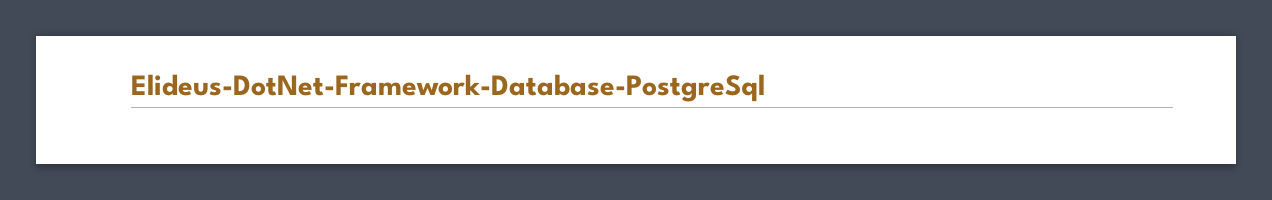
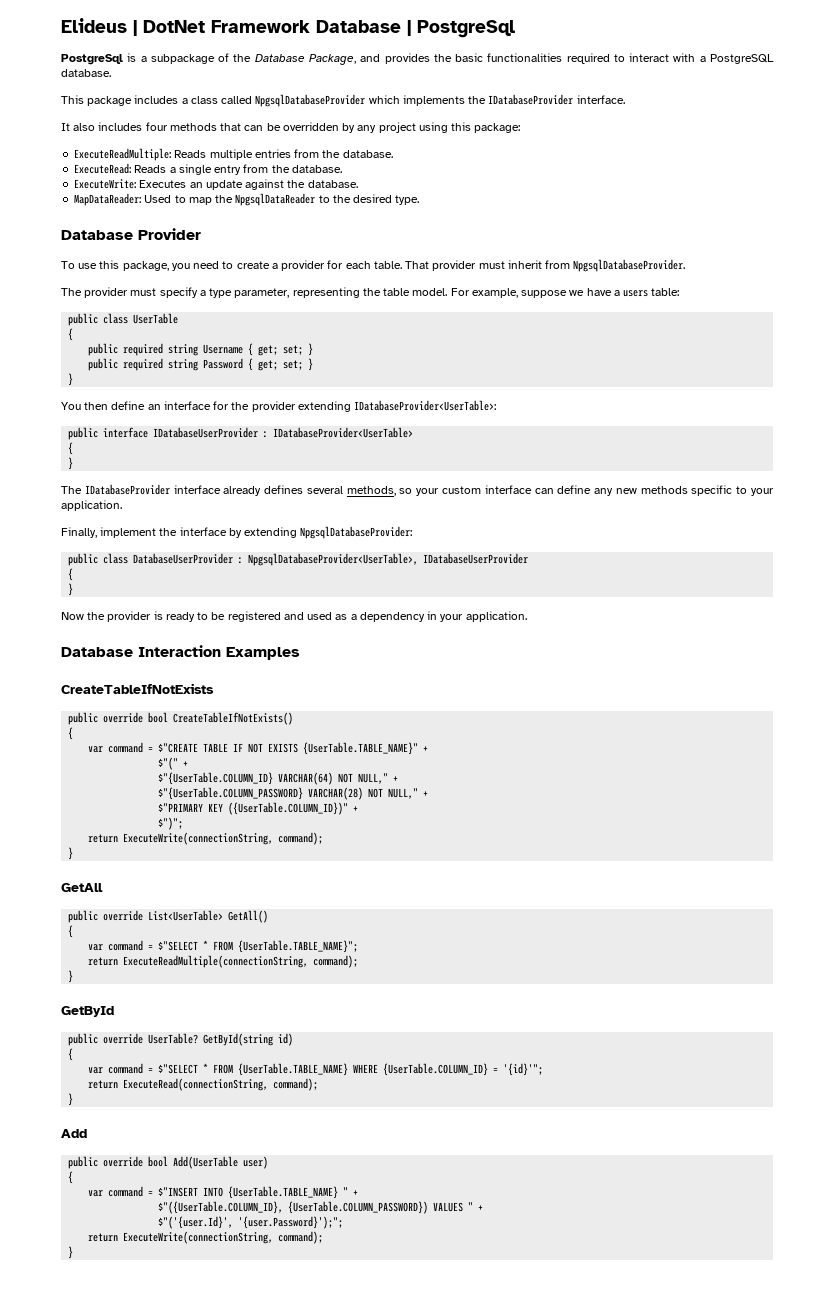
[131,74,765,102] Elideus-DotNet-Framework-Database-PostgreSql -> [61,18,515,38] [61,53,775,65] [61,69,111,77] [61,94,625,107] [61,122,521,133] [74,148,393,161] [74,163,342,175] [74,179,358,190] [74,193,420,206] [61,228,201,240] [61,259,686,272] [61,287,680,298] [68,313,179,326] [68,328,74,341] [88,343,314,356] [88,358,314,371] [68,373,74,386] [61,400,497,412] [68,427,414,440] [68,442,74,455] [68,457,74,470] [61,484,775,496] [61,500,122,511] [61,526,413,539] [68,553,529,566] [68,568,74,581] [68,583,74,596] [61,611,527,622] [61,645,300,660] [61,683,214,694] [68,712,294,725] [68,727,74,740] [88,742,429,755] [158,757,189,770] [158,772,399,785] [158,787,429,800] [158,802,359,815] [158,817,184,830] [88,832,324,845] [68,847,74,860] [61,883,103,892] [68,910,269,923] [68,925,74,938] [88,940,359,953] [88,955,359,968] [68,970,74,983] [61,1006,114,1017] [68,1033,294,1046] [68,1048,74,1061] [88,1063,544,1076] [88,1078,319,1091] [68,1093,74,1106] [61,1129,87,1138] [68,1156,269,1169] [68,1171,74,1184] [88,1186,359,1199] [158,1201,484,1214] [158,1216,344,1229] [88,1231,324,1244] [68,1246,74,1259] Elideus | DotNet Framework Database | PostgreSql // PostgreSql is a subpackage of the Database Package, and provides the basic functionalities required to interact with a PostgreSQL database. // This package includes a class called NpgsqlDatabaseProvider which implements the IDatabaseProvider interface. // It also includes four methods that can be overridden by any project using this package: // ExecuteReadMultiple: Reads multiple entries from the database. // ExecuteRead: Reads a single entry from the database. // ExecuteWrite: Executes an update against the database. // MapDataReader: Used to map the NpgsqlDataReader to the desired type. // Database Provider // To use this package, you need to create a provider for each table. That provider must inherit from NpgsqlDatabaseProvider. // The provider must specify a type parameter, representing the table model. For example, suppose we have a users table: // public class UserTable // { // public required string Username { get; set; } // public required string Password { get; set; } // } // You then define an interface for the provider extending IDatabaseProvider<UserTable>: // public interface IDatabaseUserProvider : IDatabaseProvider<UserTable> // { // } // The IDatabaseProvider interface already defines several methods, so your custom interface can define any new methods specific to your application. // Finally, implement the interface by extending NpgsqlDatabaseProvider: // public class DatabaseUserProvider : NpgsqlDatabaseProvider<UserTable>, IDatabaseUserProvider // { // } // Now the provider is ready to be registered and used as a dependency in your application. // Database Interaction Examples // CreateTableIfNotExists // public override bool CreateTableIfNotExists() // { // var command = $"CREATE TABLE IF NOT EXISTS {UserTable.TABLE_NAME}" + // $"(" + // $"{UserTable.COLUMN_ID} VARCHAR(64) NOT NULL," + // $"{UserTable.COLUMN_PASSWORD} VARCHAR(28) NOT NULL," + // $"PRIMARY KEY ({UserTable.COLUMN_ID})" + // $")"; // return ExecuteWrite(connectionString, command); // } // GetAll // public override List<UserTable> GetAll() // { // var command = $"SELECT * FROM {UserTable.TABLE_NAME}"; // return ExecuteReadMultiple(connectionString, command); // } // GetById // public override UserTable? GetById(string id) // { // var command = $"SELECT * FROM {UserTable.TABLE_NAME} WHERE {UserTable.COLUMN_ID} = '{id}'"; // return ExecuteRead(connectionString, command); // } // Add // public override bool Add(UserTable user) // { // var command = $"INSERT INTO {UserTable.TABLE_NAME} " + // $"({UserTable.COLUMN_ID}, {UserTable.COLUMN_PASSWORD}) VALUES " + // $"('{user.Id}', '{user.Password}');"; // return ExecuteWrite(connectionString, command); // }

